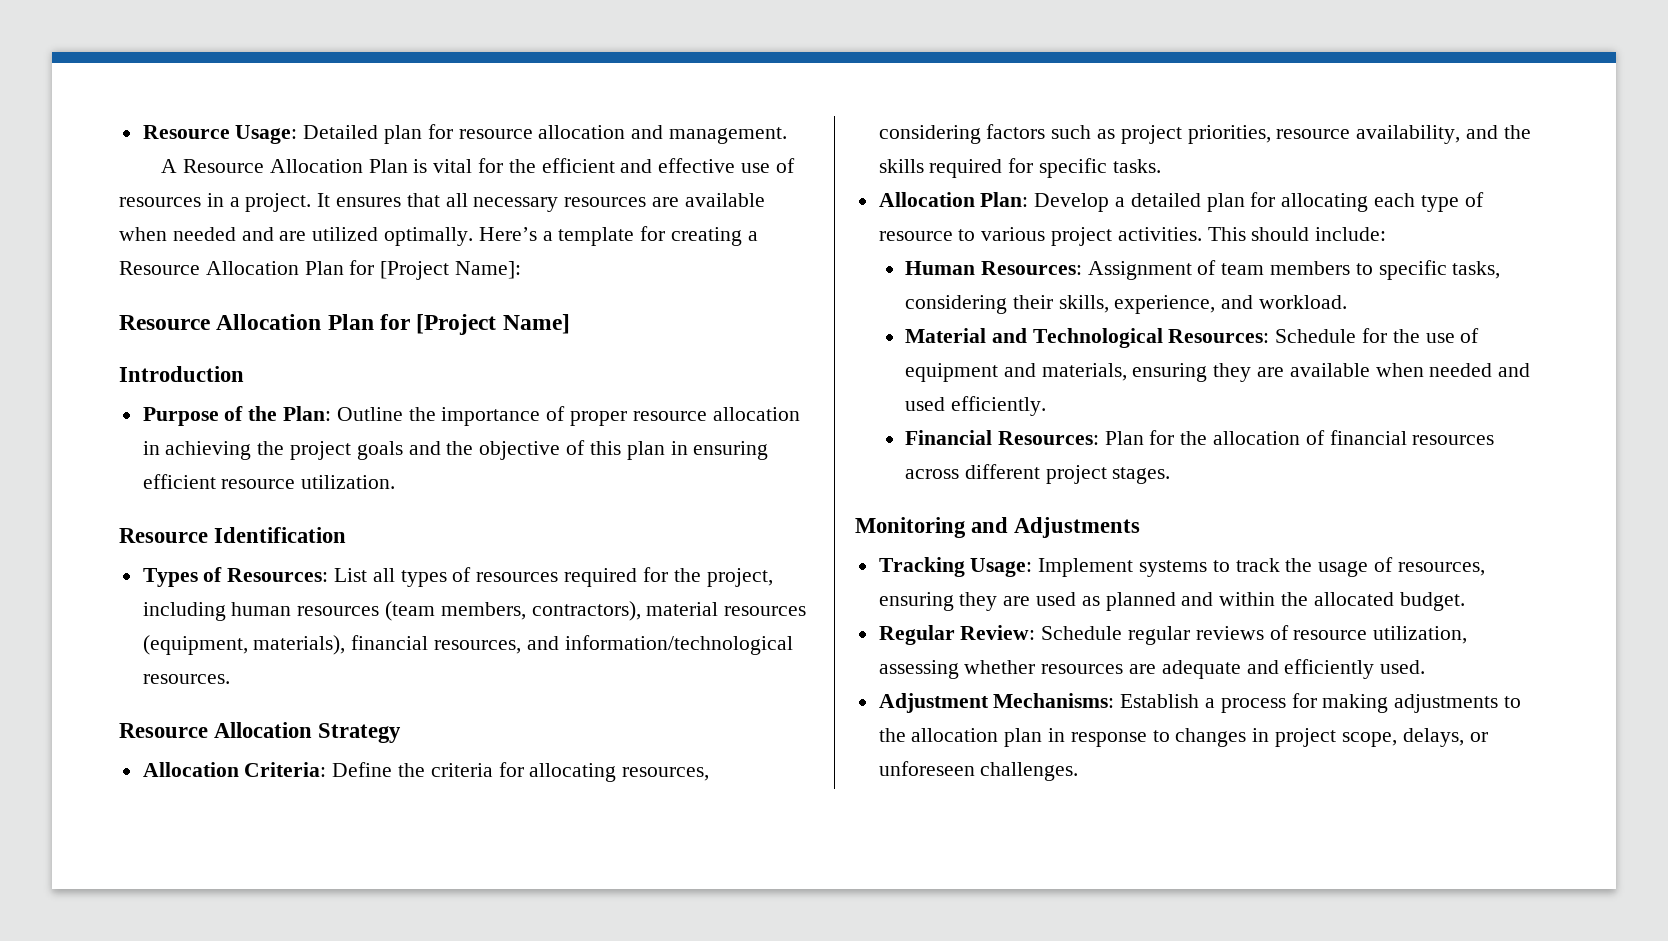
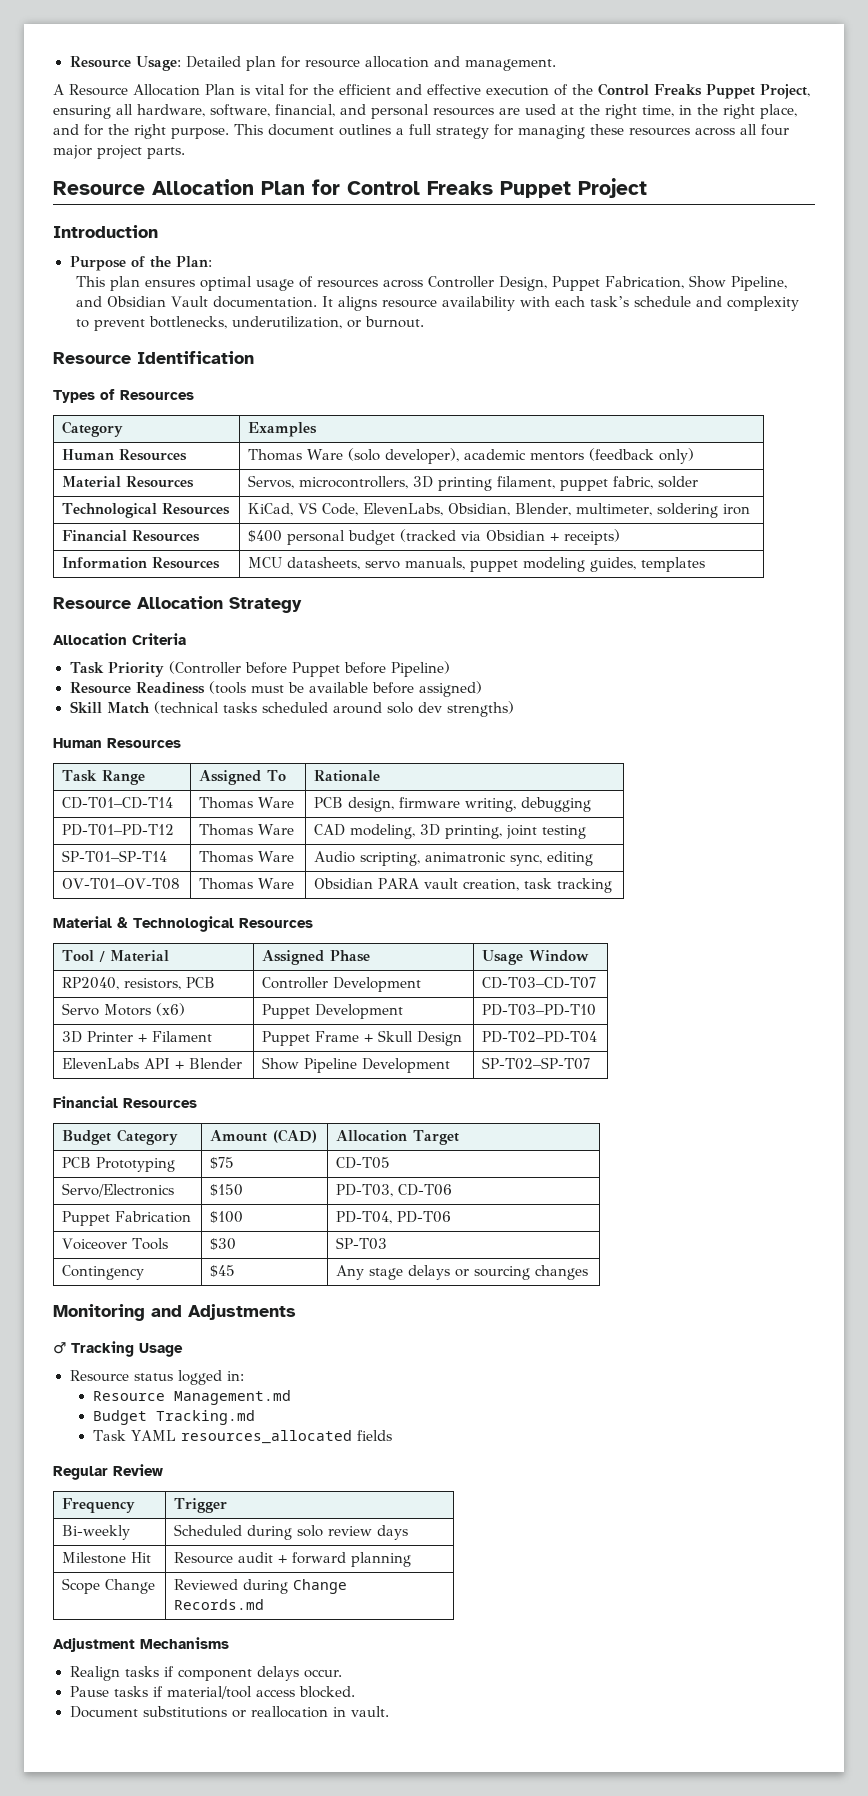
[740,158,795,173] [119,193,765,212] [119,226,758,246] [119,260,522,280] [119,314,570,335] use of resources in a project. It ensures that all necessary resources are available when needed and are utilized optimally. Here’s a template for creating a Resource Allocation Plan for [Project Name]: // Resource Allocation Plan for [Project Name] -> [486,83,810,99] [53,104,797,119] [53,124,789,139] [53,145,185,159] [53,178,647,198] execution of the Control Freaks Puppet Project, ensuring all hardware, software, financial, and personal resources are used at the right time, in the right place, and for the right purpose. This document outlines a full strategy for managing these resources across all four major project parts. // Resource Allocation Plan for Control Freaks Puppet Project
[336,406,800,426] [142,440,769,460] [142,474,396,489] [119,527,347,543] [142,567,773,587] [142,601,807,621] [142,635,793,655] [142,674,230,684] [119,722,402,743] [142,762,710,782] [878,124,1531,144] [878,158,1161,178] [878,192,1484,212] [878,227,1387,246] [905,260,1501,280] [905,295,1348,314] [905,328,1480,348] [905,363,1531,382] [905,396,1046,416] [905,430,1495,445] [905,464,1171,484] [855,517,1141,538] [878,557,1485,577] [878,592,1465,611] [878,625,1468,645] [878,659,1426,679] [878,693,1522,713] [878,728,1488,747] [878,761,1079,781] Outline the importance of proper resource allocation in achieving the project goals and the objective of this plan in ensuring efficient resource utilization. // Resource Identification // Types of Resources: List all types of resources required for the project, including human resources (team members, contractors), material resources (equipment, materials), financial resources, and information/technological resources. // Resource Allocation Strategy // Allocation Criteria: Define the criteria for allocating resources, considering factors such as project priorities, resource availability, and the skills required for specific tasks. // Allocation Plan: Develop a detailed plan for allocating each type of resource to various project activities. This should include: // Human Resources: Assignment of team members to specific tasks, considering their skills, experience, and workload. // Material and Technological Resources: Schedule for the use of equipment and materials, ensuring they are available when needed and used efficiently. // Financial Resources: Plan for the allocation of financial resources across different project stages. // Monitoring and Adjustments // Tracking Usage: Implement systems to track the usage of resources, ensuring they are used as planned and within the allocated budget. // Regular Review: Schedule regular reviews of resource utilization, assessing whether resources are adequate and efficiently used. // Adjustment Mechanisms: Establish a process for making adjustments to the allocation plan in response to changes in project scope, delays, or unforeseen challenges. -> [76,275,788,291] [76,296,800,311] [76,316,425,331] [53,351,254,364] [53,389,194,403] [62,421,124,437] [248,422,318,437] [62,449,188,461] [248,448,695,464] [62,476,195,488] [248,475,699,491] [62,503,231,518] [248,502,751,518] [62,530,201,542] [248,529,621,545] [62,557,221,569] [248,557,706,572] [53,596,302,613] [53,633,186,645] [69,661,451,677] [69,681,482,697] [69,701,514,717] [53,738,181,748] [62,770,146,785] [199,770,287,785] [314,770,381,782] [62,797,174,809] [199,797,295,809] [314,797,592,812] [62,824,175,836] [199,824,295,836] [314,824,587,839] [62,850,168,863] [199,851,295,863] [314,851,594,866] [62,878,181,890] [199,878,295,890] [314,878,613,893] [53,916,313,932] [62,950,170,962] [262,950,371,965] [482,950,590,965] [62,977,216,990] [262,977,422,992] [482,977,597,989] [62,1003,186,1016] [262,1004,404,1019] [482,1004,597,1016] [62,1031,213,1043] [262,1030,463,1046] [482,1031,598,1043] [62,1058,243,1069] [262,1057,451,1073] [482,1057,591,1070] [53,1096,197,1108] [62,1129,179,1145] [210,1129,318,1143] [336,1130,460,1145] [62,1157,176,1172] [210,1157,235,1169] [336,1157,391,1169] [62,1183,175,1197] [210,1184,244,1196] [336,1184,453,1197] [62,1211,192,1226] [210,1211,244,1223] [336,1211,452,1224] [62,1238,169,1250] [210,1238,237,1250] [336,1237,388,1250] [62,1265,145,1280] [210,1265,236,1277] [336,1265,589,1280] [53,1304,296,1321] [53,1341,183,1357] [69,1370,244,1385] [92,1390,291,1405] [92,1410,255,1425] [92,1430,392,1444] [53,1464,163,1480] [62,1498,136,1513] [174,1498,228,1513] [62,1525,131,1540] [174,1524,409,1540] [62,1552,152,1564] [174,1552,412,1567] [62,1578,156,1594] [174,1579,348,1594] [174,1599,265,1610] [53,1637,229,1652] [69,1666,343,1681] [69,1686,355,1699] [69,1706,389,1718] // This plan ensures optimal usage of resources across Controller Design, Puppet Fabrication, Show Pipeline, and Obsidian Vault documentation. It aligns resource availability with each task’s schedule and complexity to prevent bottlenecks, underutilization, or burnout. // Resource Identification // Types of Resources // Category | Examples // Human Resources | Thomas Ware (solo developer), academic mentors (feedback only) // Material Resources | Servos, microcontrollers, 3D printing filament, puppet fabric, solder // Technological Resources | KiCad, VS Code, ElevenLabs, Obsidian, Blender, multimeter, soldering iron // Financial Resources | $400 personal budget (tracked via Obsidian + receipts) // Information Resources | MCU datasheets, servo manuals, puppet modeling guides, templates // Resource Allocation Strategy // Allocation Criteria // Task Priority (Controller before Puppet before Pipeline) // Resource Readiness (tools must be available before assigned) // Skill Match (technical tasks scheduled around solo dev strengths) // Human Resources // Task Range | Assigned To | Rationale // CD-T01–CD-T14 | Thomas Ware | PCB design, firmware writing, debugging // PD-T01–PD-T12 | Thomas Ware | CAD modeling, 3D printing, joint testing // SP-T01–SP-T14 | Thomas Ware | Audio scripting, animatronic sync, editing // OV-T01–OV-T08 | Thomas Ware | Obsidian PARA vault creation, task tracking // Material & Technological Resources // Tool / Material | Assigned Phase | Usage Window // RP2040, resistors, PCB | Controller Development | CD-T03–CD-T07 // Servo Motors (x6) | Puppet Development | PD-T03–PD-T10 // 3D Printer + Filament | Puppet Frame + Skull Design | PD-T02–PD-T04 // ElevenLabs API + Blender | Show Pipeline Development | SP-T02–SP-T07 // Financial Resources // Budget Category | Amount (CAD) | Allocation Target // PCB Prototyping | $75 | CD-T05 // Servo/Electronics | $150 | PD-T03, CD-T06 // Puppet Fabrication | $100 | PD-T04, PD-T06 // Voiceover Tools | $30 | SP-T03 // Contingency | $45 | Any stage delays or sourcing changes // Monitoring and Adjustments // ♂ Tracking Usage // Resource status logged in: // Resource Management.md // Budget Tracking.md // Task YAML resources_allocated fields // Regular Review // Frequency | Trigger // Bi-weekly | Scheduled during solo review days // Milestone Hit | Resource audit + forward planning // Scope Change | Reviewed during Change Records.md // Adjustment Mechanisms // Realign tasks if component delays occur. // Pause tasks if material/tool access blocked. // Document substitutions or reallocation in vault.

